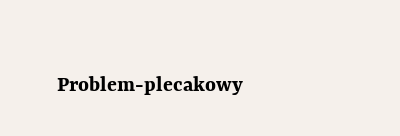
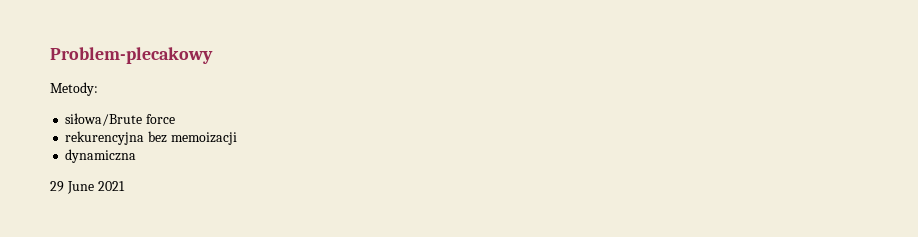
(243, 85) none -> [50,82,98,96] [65,113,176,126] [65,131,237,145] [65,149,137,163] [50,181,125,194] // Metody: // siłowa/Brute force // rekurencyjna bez memoizacji // dynamiczna // 29 June 2021

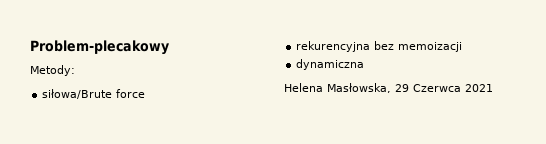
[50,181,94,194] 29 June -> [284,83,461,93] Helena Masłowska, 29 Czerwca

